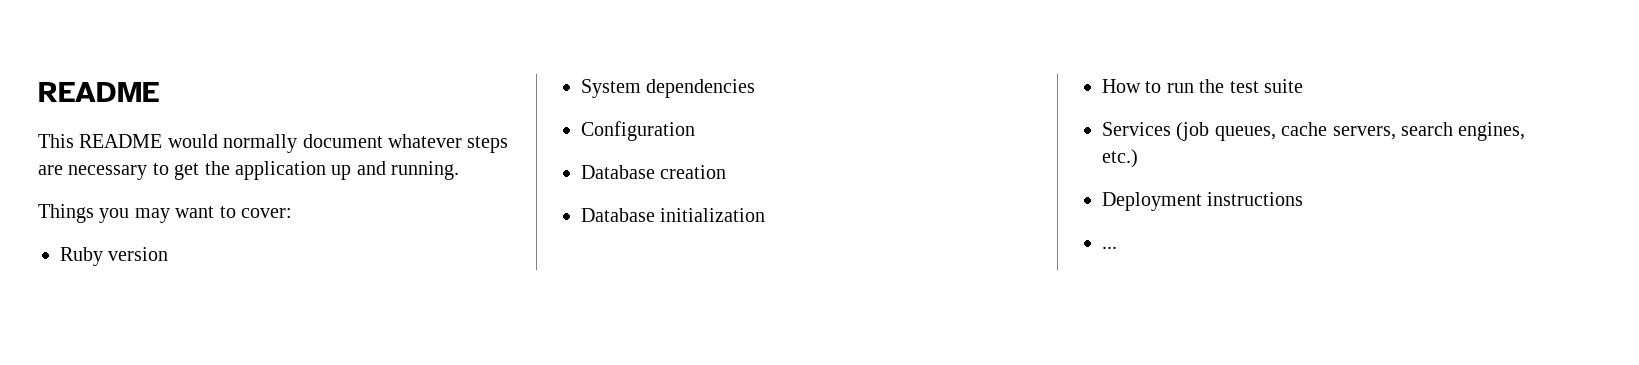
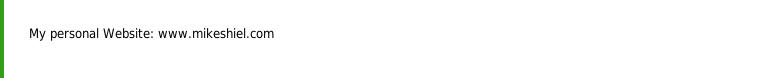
[38,82,159,102] [38,134,509,153] [38,161,460,180] [38,204,292,223] [60,247,169,266] [581,79,756,98] [581,121,695,141] [581,165,727,179] [581,208,766,222] [1102,79,1303,93] [1102,122,1526,141] [1102,149,1138,168] [1102,192,1304,211] [1102,246,1117,249] README // This README would normally document whatever steps are necessary to get the application up and running. // Things you may want to cover: // Ruby version // System dependencies // Configuration // Database creation // Database initialization // How to run the test suite // Services (job queues, cache servers, search engines, etc.) // Deployment instructions // ... -> [29,28,274,41] My personal Website: www.mikeshiel.com

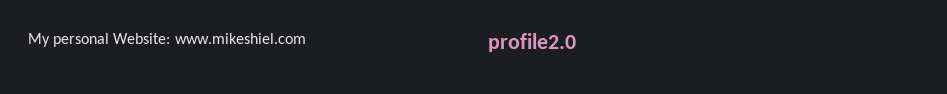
(274, 33) none -> [488,33,576,52] // profile2.0

